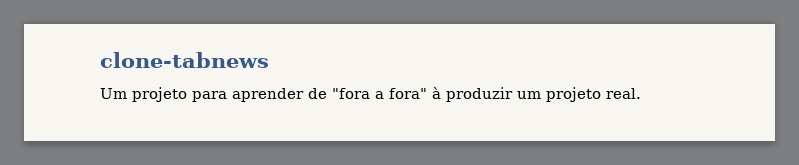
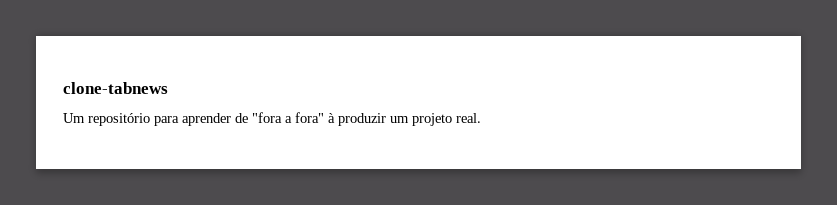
[132,87,187,102] projeto -> [88,113,150,126] repositório

